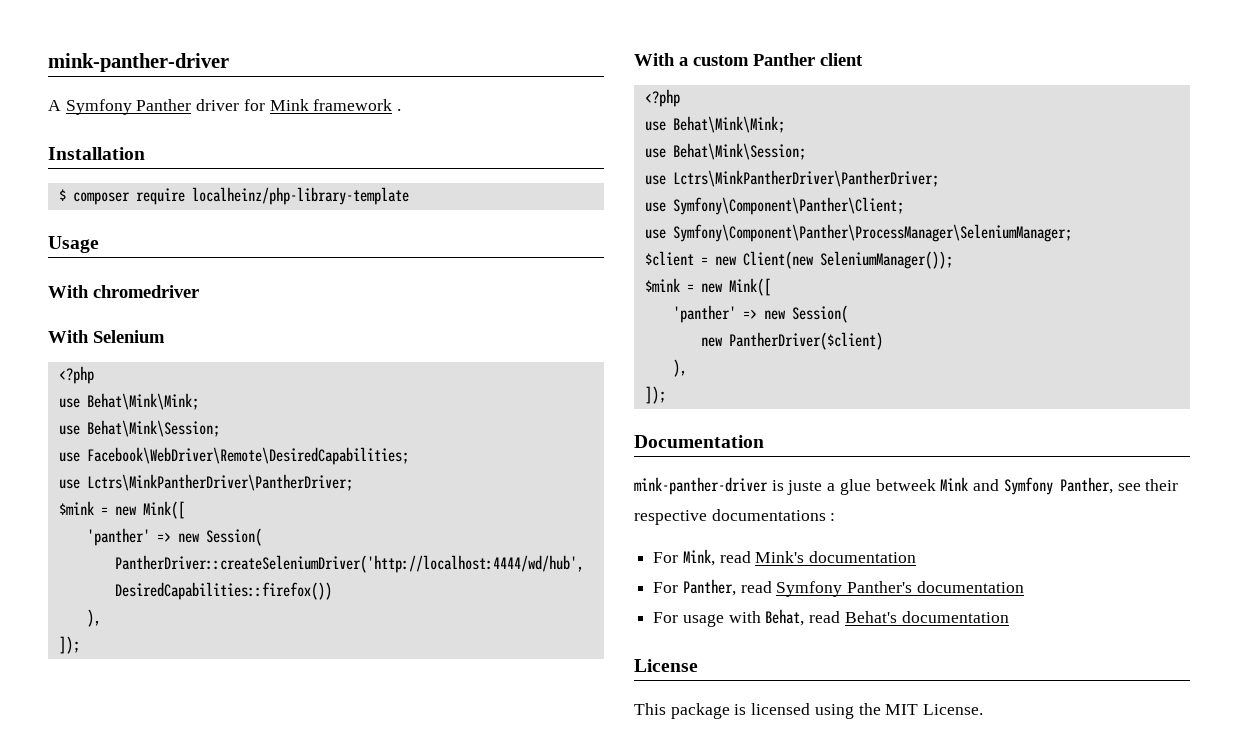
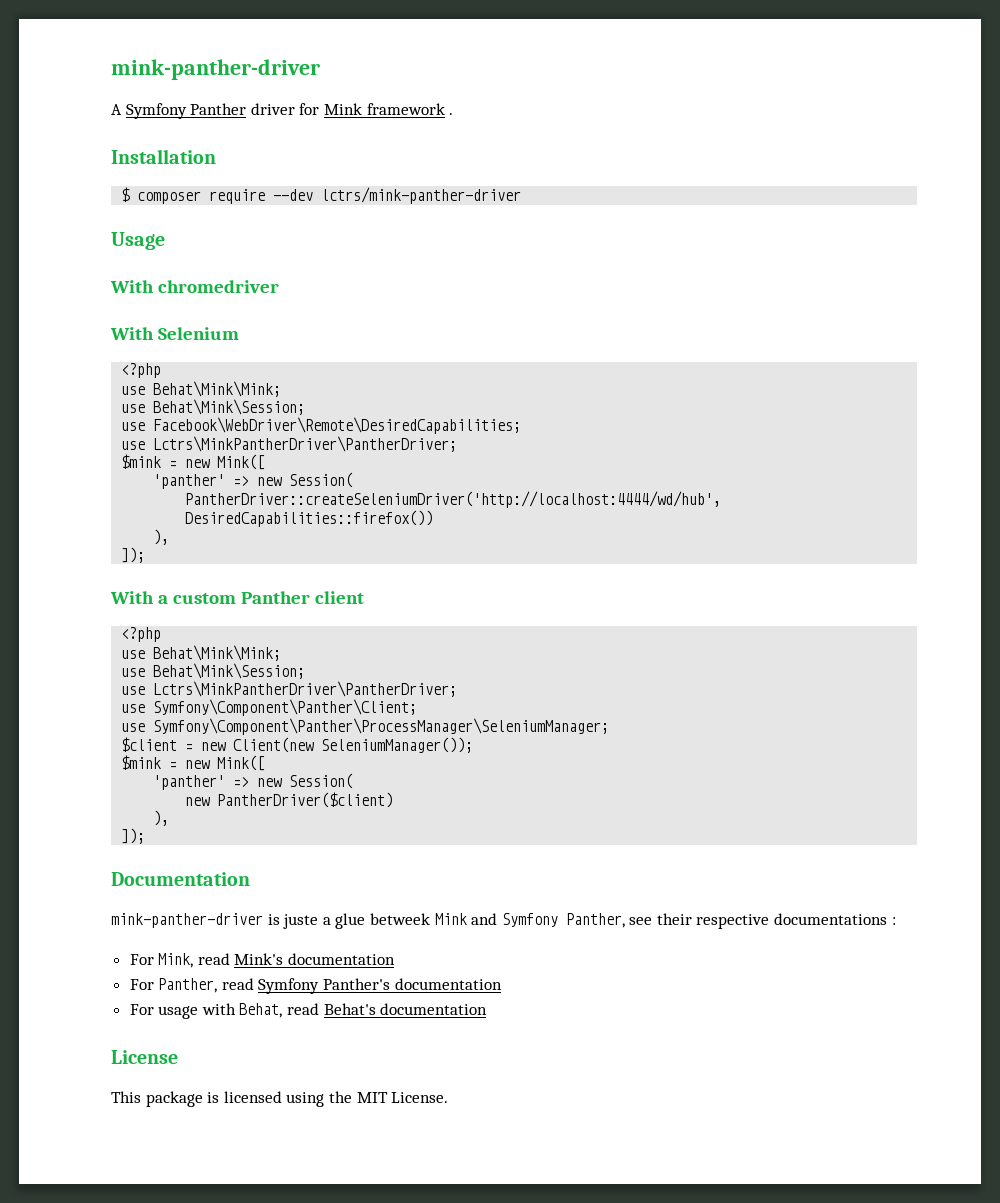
[191,187,409,205] localheinz/php-library-template -> [273,187,522,204] --dev lctrs/mink-panther-driver

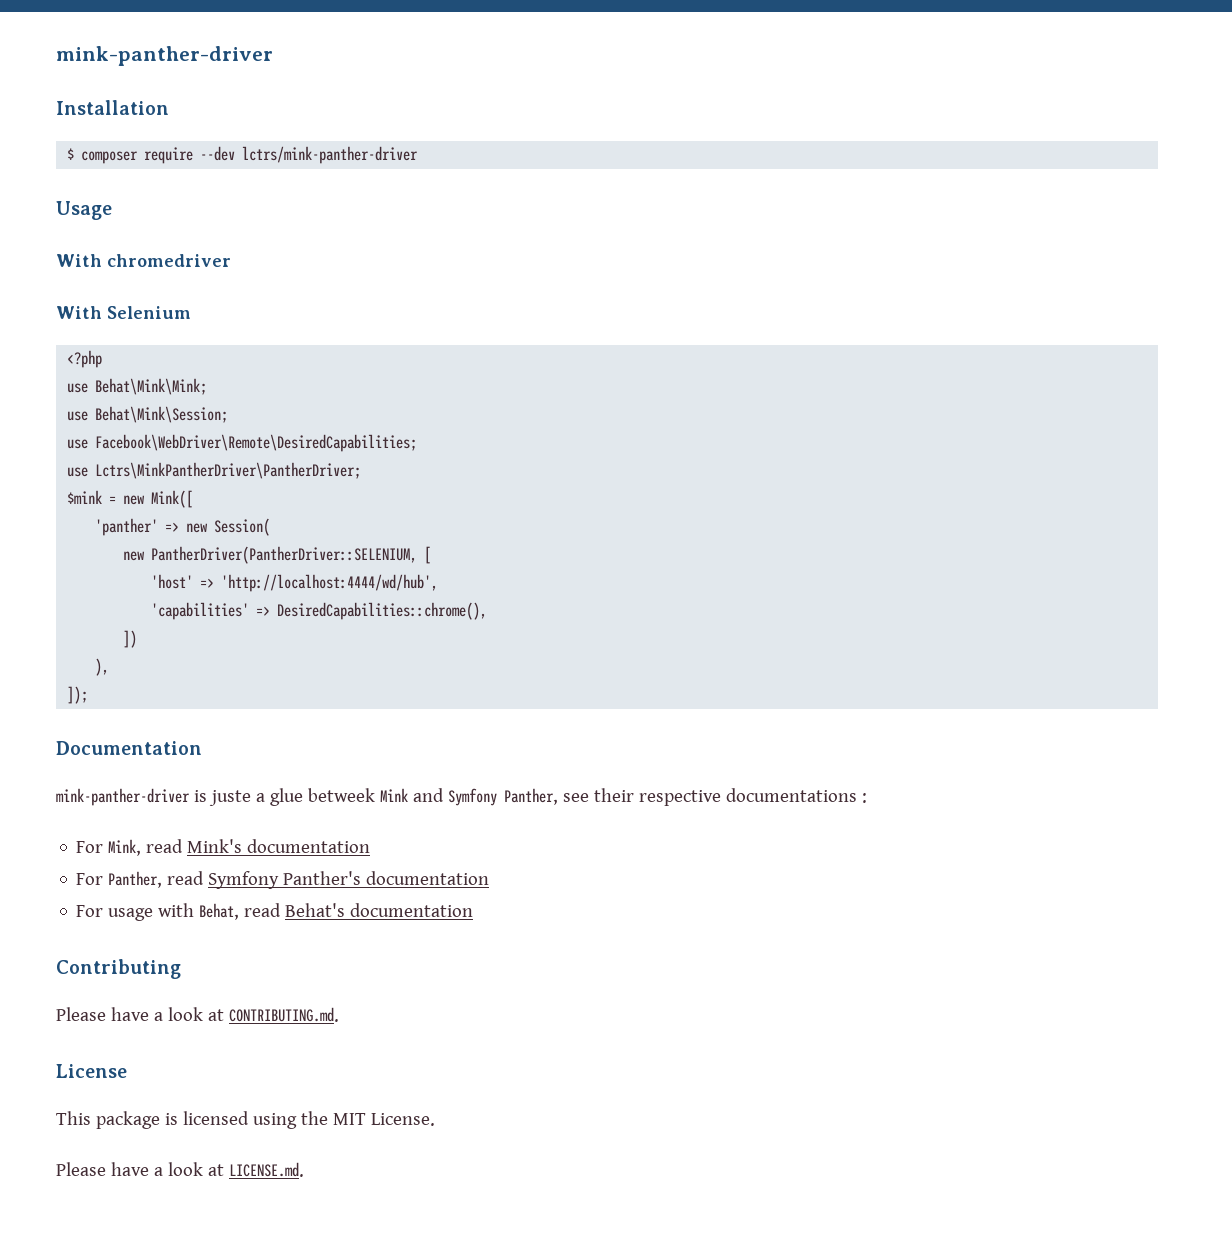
[111,59,320,80] [111,103,454,119] mink-panther-driver // A Symfony Panther driver for Mink framework . -> [56,46,273,66] mink-panther-driver
[185,491,722,508] [185,510,434,527] [153,529,170,545] [121,547,146,563] [110,591,364,604] [121,627,162,642] [121,645,282,661] [121,663,306,679] [121,681,458,697] [121,699,418,716] [121,718,610,735] [121,737,474,753] [121,755,266,771] [153,773,354,790] [185,792,394,808] PantherDriver::createSeleniumDriver('http://localhost:4444/wd/hub', DesiredCapabilities::firefox()) // ), // ]); // With a custom Panther client // <?php // use Behat\Mink\Mink; // use Behat\Mink\Session; // use Lctrs\MinkPantherDriver\PantherDriver; // use Symfony\Component\Panther\Client; // use Symfony\Component\Panther\ProcessManager\SeleniumManager; // $client = new Client(new SeleniumManager()); // $mink = new Mink([ // 'panther' => new Session( // new PantherDriver($client) -> [123,546,432,564] [151,574,439,592] [151,602,488,620] [123,630,138,648] new PantherDriver(PantherDriver::SELENIUM, [ // 'host' => 'http://localhost:4444/wd/hub', // 'capabilities' => DesiredCapabilities::chrome(), // ])
(488, 1009) none -> [56,959,181,979] [56,1007,339,1022] // Contributing // Please have a look at CONTRIBUTING.md.
(449, 1097) none -> [56,1162,304,1177] // Please have a look at LICENSE.md.

